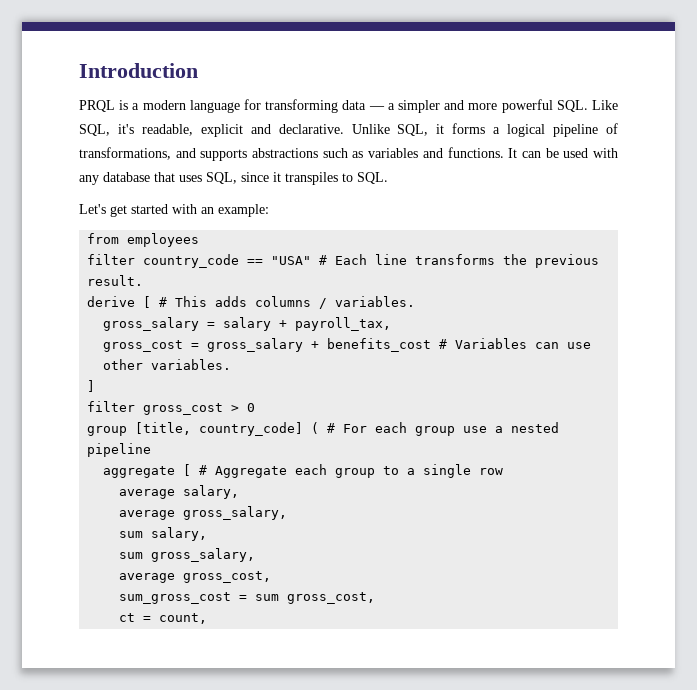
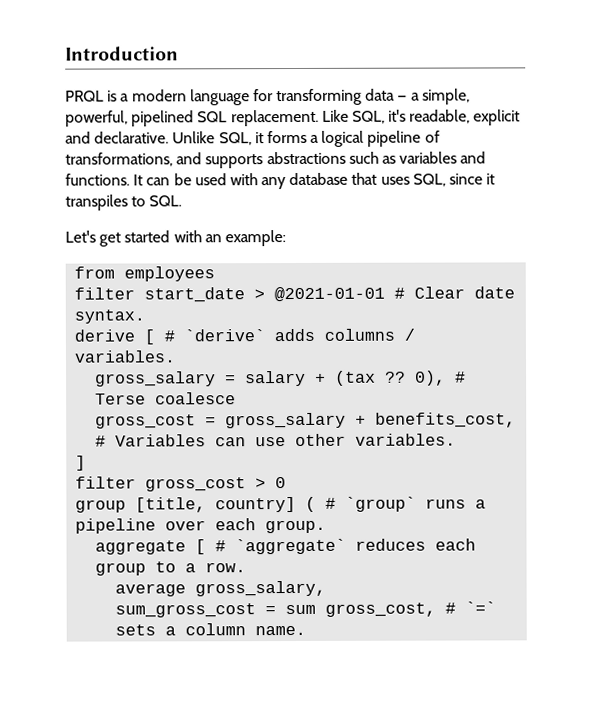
[397,99,588,113] simpler and more powerful SQL. -> [421,88,470,105] [65,109,319,127] simple, powerful, pipelined SQL replacement.
[143,254,600,268] [87,275,144,286] country_code == "USA" # Each line transforms the previous result. -> [144,286,516,303] [74,309,146,324] start_date > @2021-01-01 # Clear date syntax.
[175,296,208,307] This -> [184,329,266,342] `derive`
[295,317,392,331] payroll_tax, -> [335,370,467,386] [95,392,237,405] (tax ?? 0), # Terse coalesce
[327,338,432,352] benefits_cost -> [375,412,517,428] benefits_cost,
[199,422,304,436] country_code] -> [215,496,297,513] country]
[343,422,560,436] [87,443,152,457] For each group use a nested pipeline -> [345,496,487,512] [75,518,327,534] `group` runs a pipeline over each group.
[215,466,288,478] Aggregate -> [235,538,427,555] `aggregate` reduces
[423,464,504,478] [119,485,240,499] [119,506,288,520] [119,527,208,541] [119,548,256,562] [119,571,272,583] [119,592,376,604] [119,613,208,624] single row // average salary, // average gross_salary, // sum salary, // sum gross_salary, // average gross_cost, // sum_gross_cost = sum gross_cost, // ct = count, -> [205,562,247,573] [115,580,327,597] [115,601,497,618] [115,623,307,636] row. // average gross_salary, // sum_gross_cost = sum gross_cost, # `=` sets a column name.

